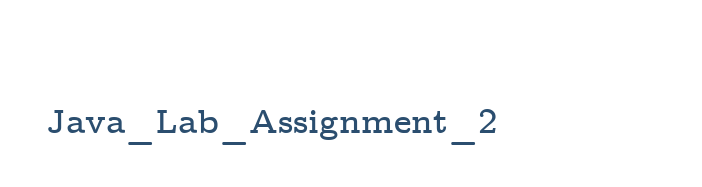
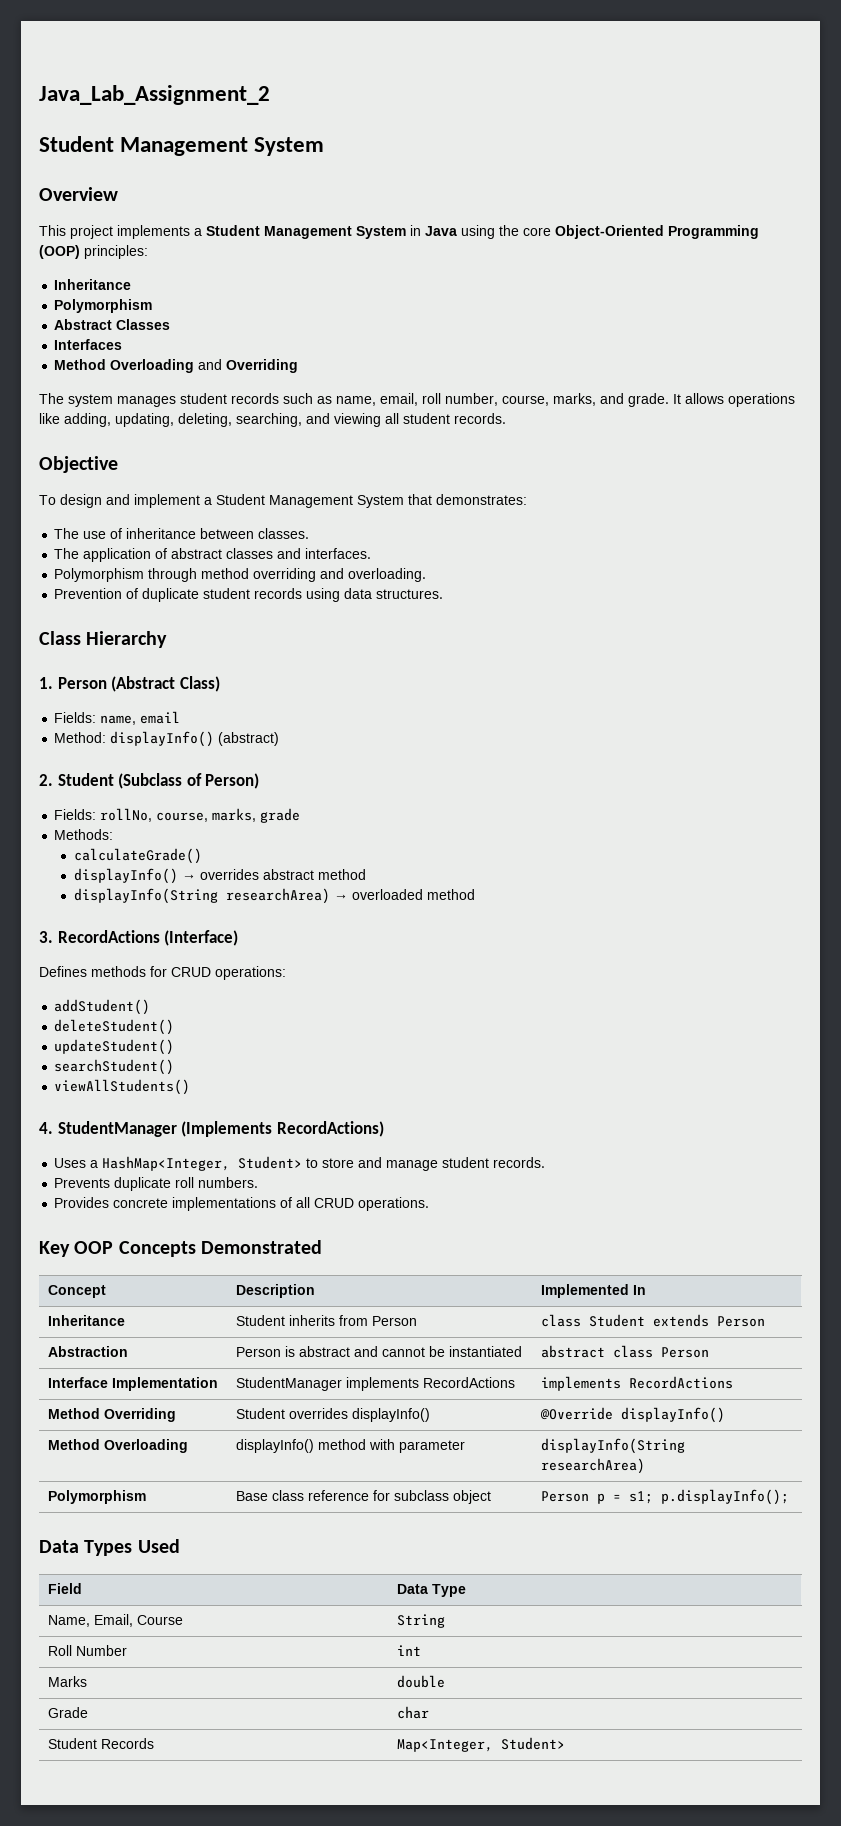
(498, 127) none -> [39,136,325,156] [39,187,118,201] [39,225,759,239] [39,245,148,259] [54,279,132,290] [54,299,153,313] [54,319,171,330] [54,339,123,350] [54,359,299,373] [39,393,795,407] [39,413,506,427] [39,456,118,473] [39,494,527,508] [54,528,310,539] [54,548,372,562] [54,568,427,582] [54,588,444,602] [39,631,168,648] [39,676,220,692] [54,711,181,725] [54,731,280,747] [39,773,260,789] [54,808,301,823] [54,829,114,840] [73,848,202,864] [73,868,366,884] [73,888,475,904] [39,930,239,946] [39,966,286,980] [54,999,151,1015] [54,1019,175,1035] [54,1039,175,1055] [54,1059,175,1075] [54,1079,191,1095] [39,1121,384,1137] [54,1156,546,1171] [54,1177,259,1191] [54,1197,430,1211] [39,1240,323,1257] [48,1285,107,1298] [236,1284,316,1298] [541,1284,647,1298] [48,1315,126,1326] [236,1315,418,1326] [541,1314,766,1327] [48,1346,129,1357] [236,1346,523,1357] [541,1345,710,1358] [48,1377,219,1391] [236,1377,516,1391] [541,1376,734,1391] [48,1408,177,1422] [236,1408,431,1422] [540,1407,726,1423] [48,1439,189,1453] [236,1439,466,1453] [541,1438,686,1454] [541,1458,646,1474] [48,1490,147,1504] [236,1490,492,1504] [541,1489,790,1505] [39,1539,180,1556] [48,1583,83,1594] [397,1584,467,1597] [48,1614,184,1627] [397,1614,446,1628] [48,1645,128,1656] [397,1645,422,1656] [48,1676,88,1687] [397,1675,446,1688] [48,1707,89,1718] [397,1706,430,1719] [48,1738,155,1749] [397,1737,566,1752] // Student Management System // Overview // This project implements a Student Management System in Java using the core Object-Oriented Programming (OOP) principles: // Inheritance // Polymorphism // Abstract Classes // Interfaces // Method Overloading and Overriding // The system manages student records such as name, email, roll number, course, marks, and grade. It allows operations like adding, updating, deleting, searching, and viewing all student records. // Objective // To design and implement a Student Management System that demonstrates: // The use of inheritance between classes. // The application of abstract classes and interfaces. // Polymorphism through method overriding and overloading. // Prevention of duplicate student records using data structures. // Class Hierarchy // 1. Person (Abstract Class) // Fields: name, email // Method: displayInfo() (abstract) // 2. Student (Subclass of Person) // Fields: rollNo, course, marks, grade // Methods: // calculateGrade() // displayInfo() → overrides abstract method // displayInfo(String researchArea) → overloaded method // 3. RecordActions (Interface) // Defines methods for CRUD operations: // addStudent() // deleteStudent() // updateStudent() // searchStudent() // viewAllStudents() // 4. StudentManager (Implements RecordActions) // Uses a HashMap<Integer, Student> to store and manage student records. // Prevents duplicate roll numbers. // Provides concrete implementations of all CRUD operations. // Key OOP Concepts Demonstrated // Concept | Description | Implemented In // Inheritance | Student inherits from Person | class Student extends Person // Abstraction | Person is abstract and cannot be instantiated | abstract class Person // Interface Implementation | StudentManager implements RecordActions | implements RecordActions // Method Overriding | Student overrides displayInfo() | @Override displayInfo() // Method Overloading | displayInfo() method with parameter | displayInfo(String researchArea) // Polymorphism | Base class reference for subclass object | Person p = s1; p.displayInfo(); // Data Types Used // Field | Data Type // Name, Email, Course | String // Roll Number | int // Marks | double // Grade | char // Student Records | Map<Integer, Student>

